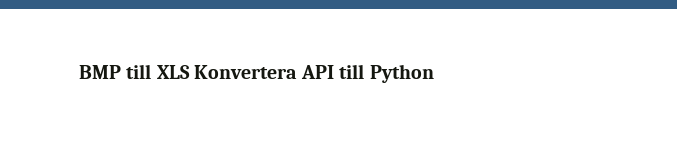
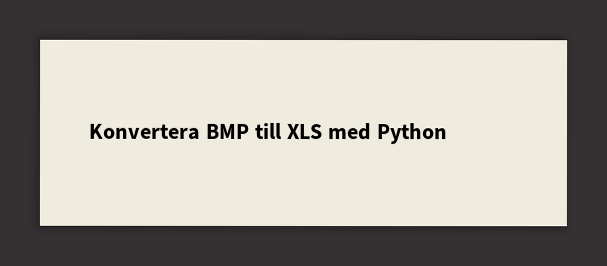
(79, 72) none -> [88,123,201,140] Konvertera
[193,64,365,79] Konvertera API till -> [326,123,372,141] med

